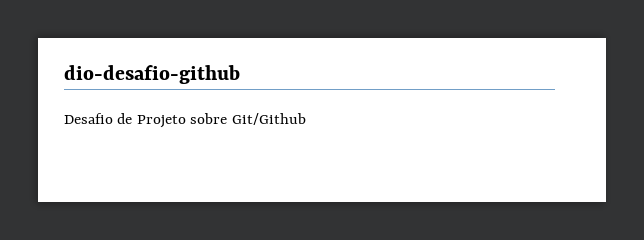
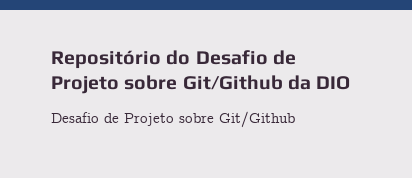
[64,65,240,84] dio-desafio-github -> [51,50,296,69] [51,75,351,94] Repositório do Desafio de Projeto sobre Git/Github da DIO

